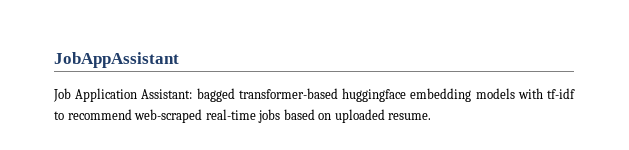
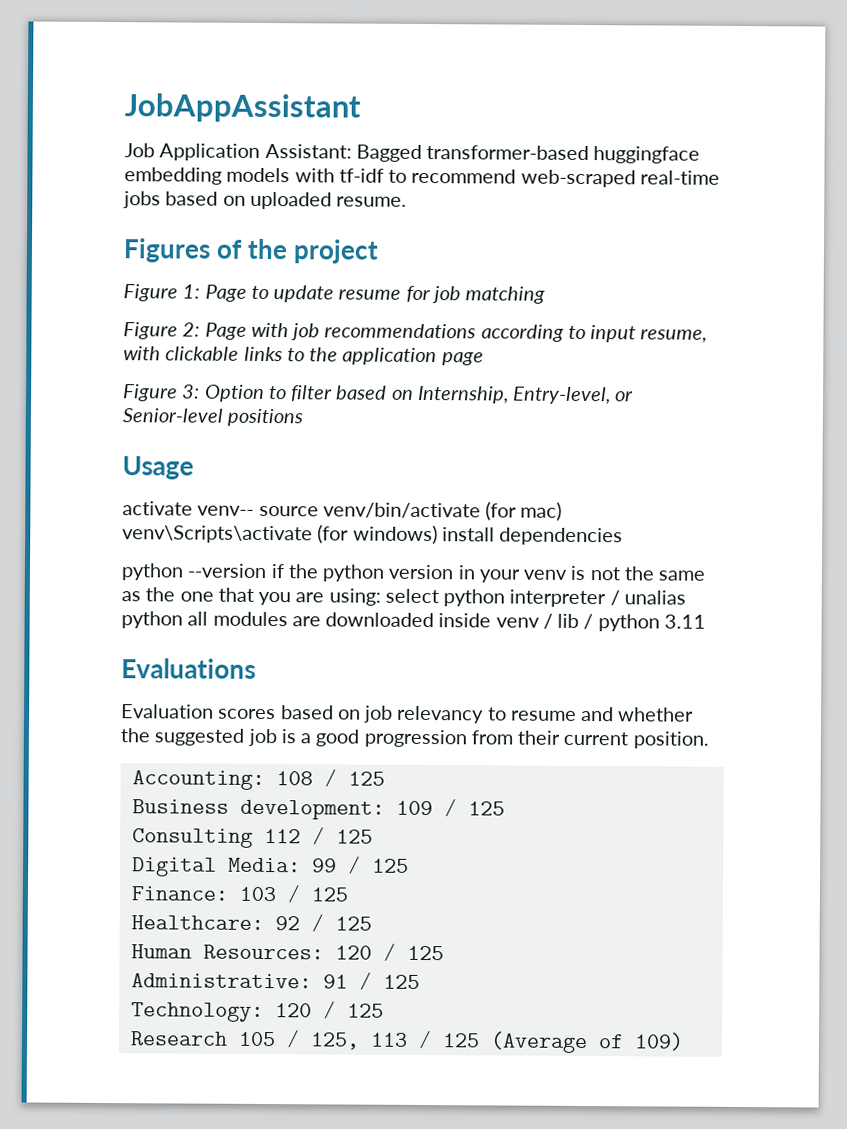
[196,88,235,102] bagged -> [355,144,422,162] Bagged
(432, 116) none -> [123,238,380,264] [123,284,546,304] [123,322,708,343] [123,346,484,366] [123,384,635,405] [122,408,304,427] [122,456,194,480] [122,501,563,521] [122,524,624,546] [121,563,706,583] [121,587,686,608] [121,611,706,632] [121,658,256,679] [121,704,695,724] [120,728,709,749] [131,769,385,791] [131,799,505,820] [131,827,373,848] [131,856,409,877] [130,885,348,903] [130,914,372,932] [130,943,444,961] [130,972,420,990] [130,1001,384,1023] [129,1030,684,1054] // Figures of the project // Figure 1: Page to update resume for job matching // Figure 2: Page with job recommendations according to input resume, with clickable links to the application page // Figure 3: Option to filter based on Internship, Entry-level, or Senior-level positions // Usage // activate venv-- source venv/bin/activate (for mac) venv\Scripts\activate (for windows) install dependencies // python --version if the python version in your venv is not the same as the one that you are using: select python interpreter / unalias python all modules are downloaded inside venv / lib / python 3.11 // Evaluations // Evaluation scores based on job relevancy to resume and whether the suggested job is a good progression from their current position. // Accounting: 108 / 125 // Business development: 109 / 125 // Consulting 112 / 125 // Digital Media: 99 / 125 // Finance: 103 / 125 // Healthcare: 92 / 125 // Human Resources: 120 / 125 // Administrative: 91 / 125 // Technology: 120 / 125 // Research 105 / 125, 113 / 125 (Average of 109)

